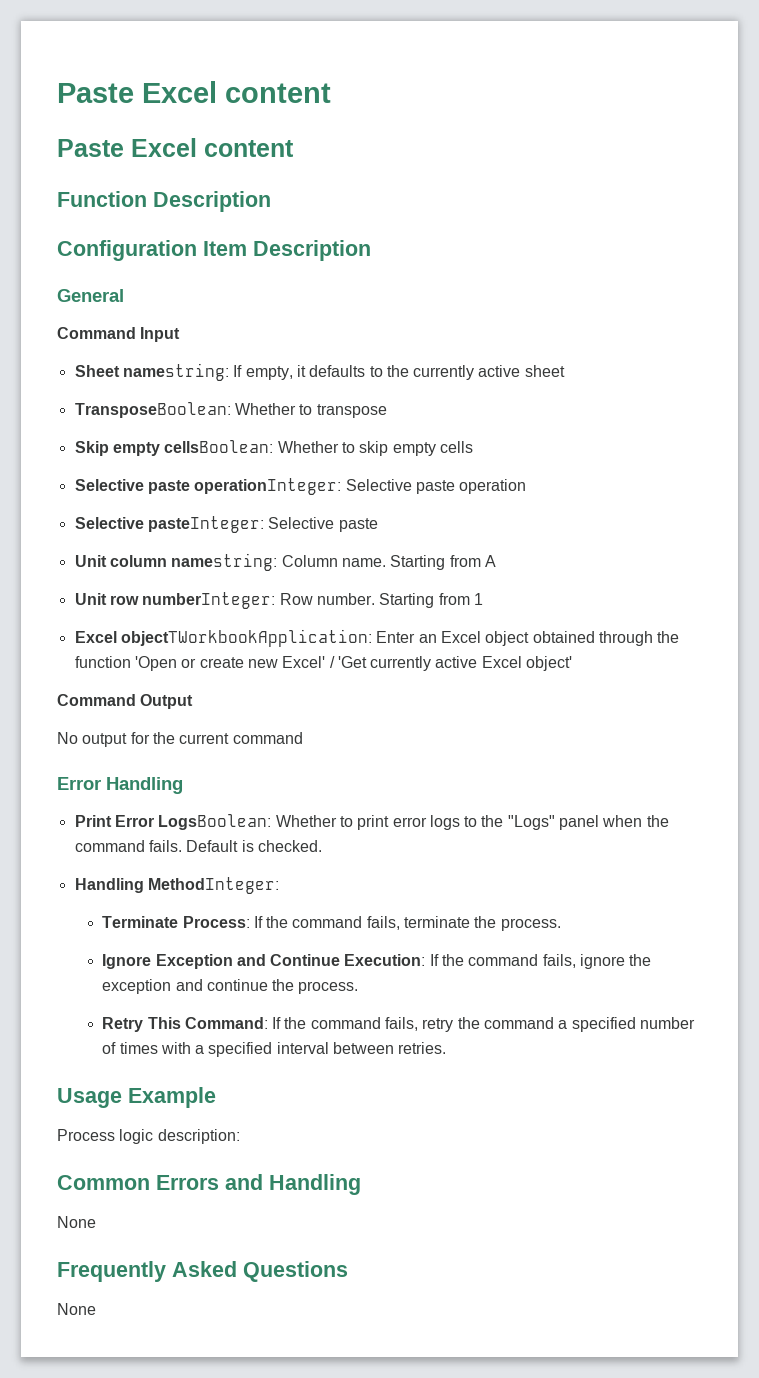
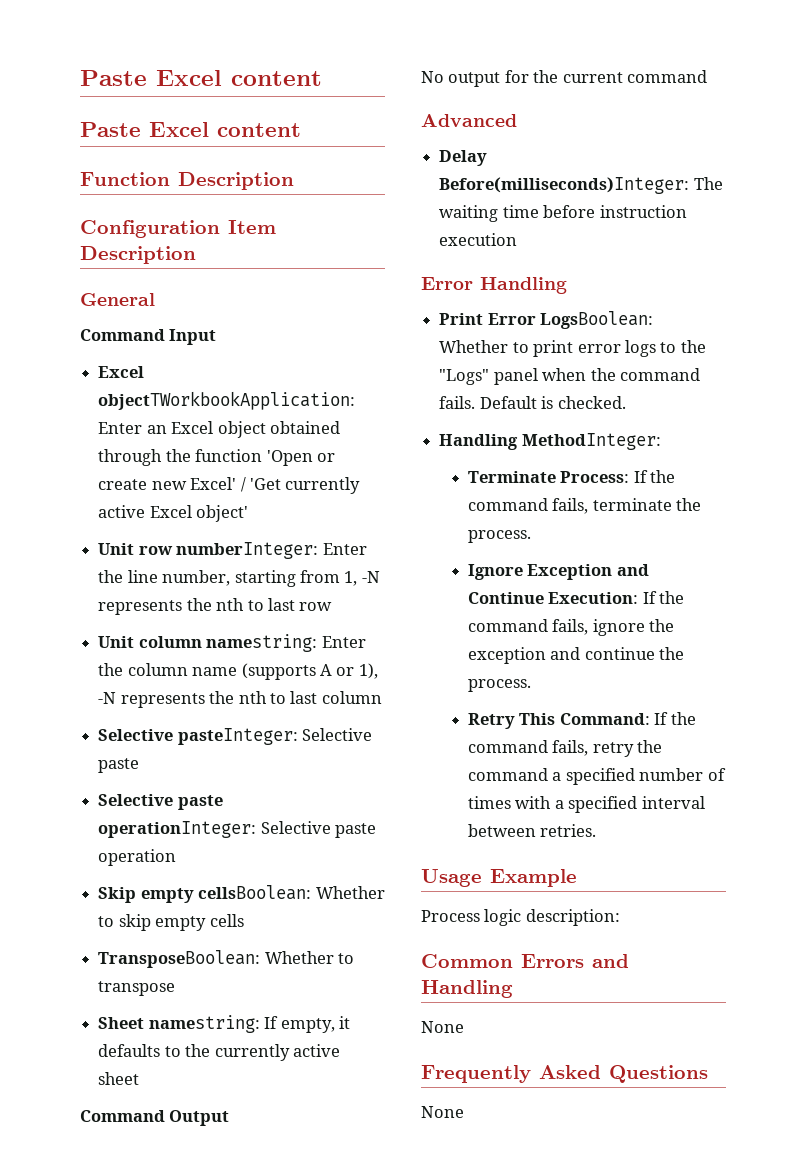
[74,363,565,381] [74,402,387,418] [74,440,473,456] [74,478,527,495] [74,516,378,533] [74,553,496,571] [74,592,483,609] // Sheet namestring: If empty, it defaults to the currently active sheet // TransposeBoolean: Whether to transpose // Skip empty cellsBoolean: Whether to skip empty cells // Selective paste operationInteger: Selective paste operation // Selective pasteInteger: Selective paste // Unit column namestring: Column name. Starting from A // Unit row numberInteger: Row number. Starting from 1 -> (217, 337) none
(573, 663) none -> [98,542,367,559] [98,570,380,587] [98,598,333,615] [98,634,366,652] [98,663,378,680] [98,691,382,708] [98,728,373,745] [98,758,140,773] [98,794,223,810] [98,821,377,838] [98,849,177,866] [98,885,385,903] [98,914,244,931] [98,950,355,968] [98,981,176,996] [98,1015,350,1033] [98,1044,340,1061] [98,1072,140,1085] // Unit row numberInteger: Enter the line number, starting from 1, -N represents the nth to last row // Unit column namestring: Enter the column name (supports A or 1), -N represents the nth to last column // Selective pasteInteger: Selective paste // Selective paste operationInteger: Selective paste operation // Skip empty cellsBoolean: Whether to skip empty cells // TransposeBoolean: Whether to transpose // Sheet namestring: If empty, it defaults to the currently active sheet
(303, 738) none -> [421,114,517,127] [439,150,488,166] [439,177,723,194] [439,205,687,222] [439,233,518,246] // Advanced // Delay Before(milliseconds)Integer: The waiting time before instruction execution

